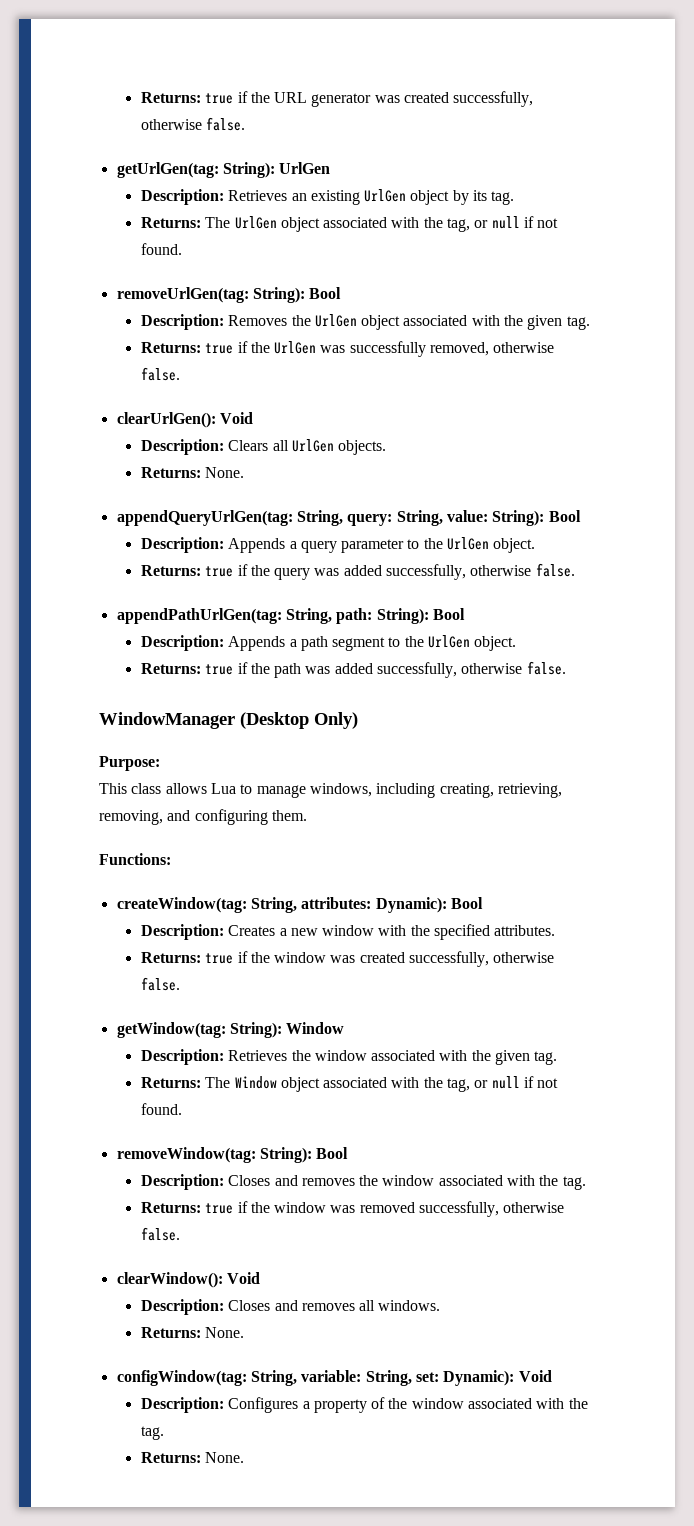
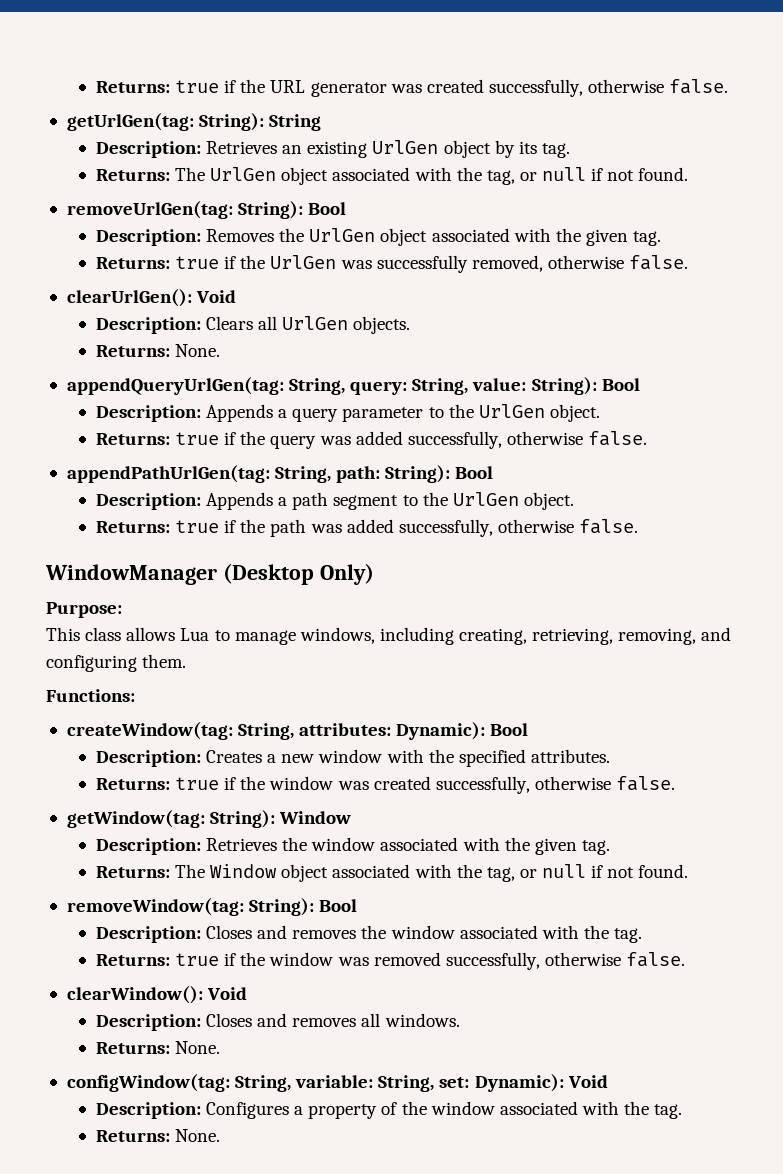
[279,162,331,174] UrlGen -> [269,114,322,131] String

